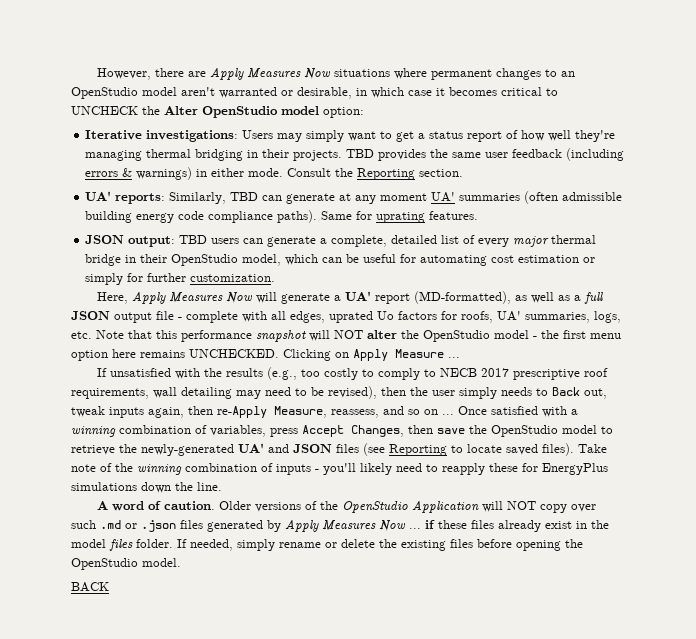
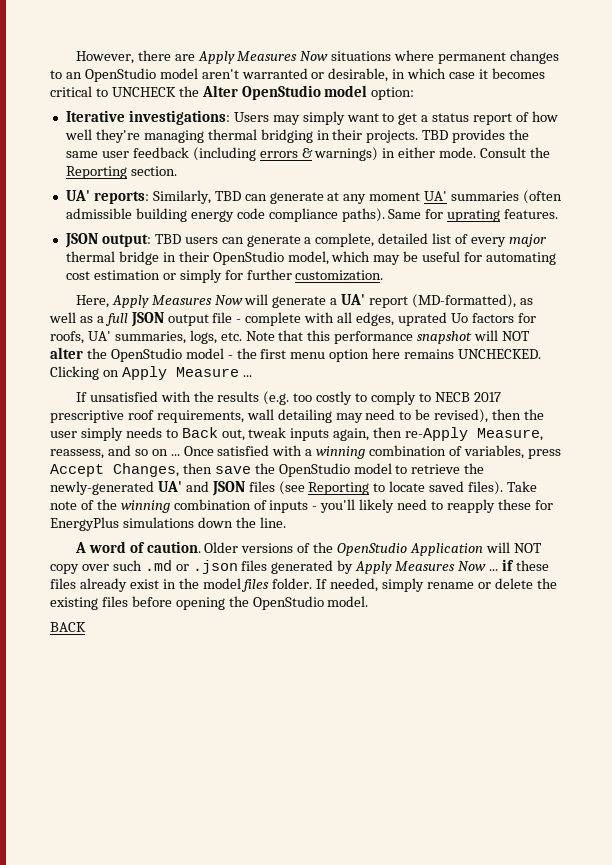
[322,257,343,263] can -> [373,255,401,265] may
[267,367,298,380] (e.g., -> [263,391,290,405] (e.g.

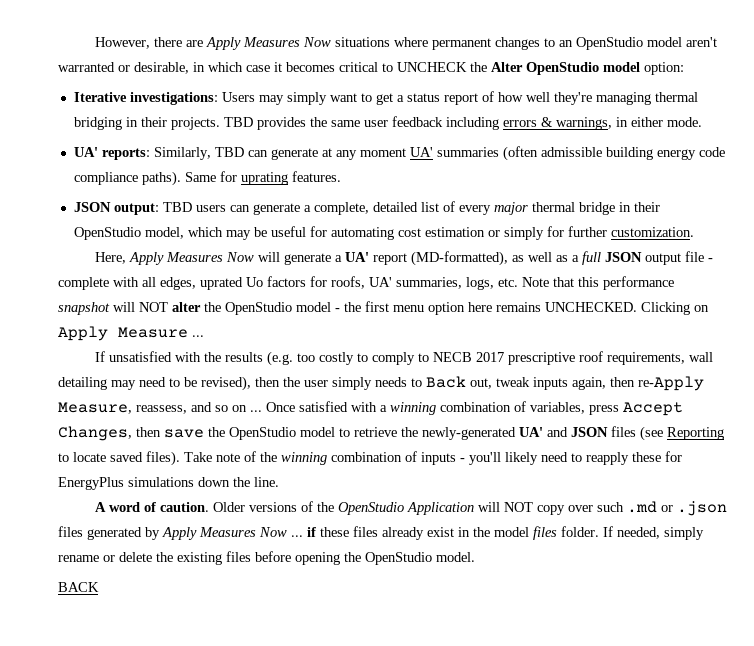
[192,147,256,161] (including -> [445,117,499,130] including
[314,147,379,161] warnings) -> [555,117,612,130] warnings,
[480,147,551,158] [65,166,177,179] Consult the Reporting section. -> (702, 122) none

